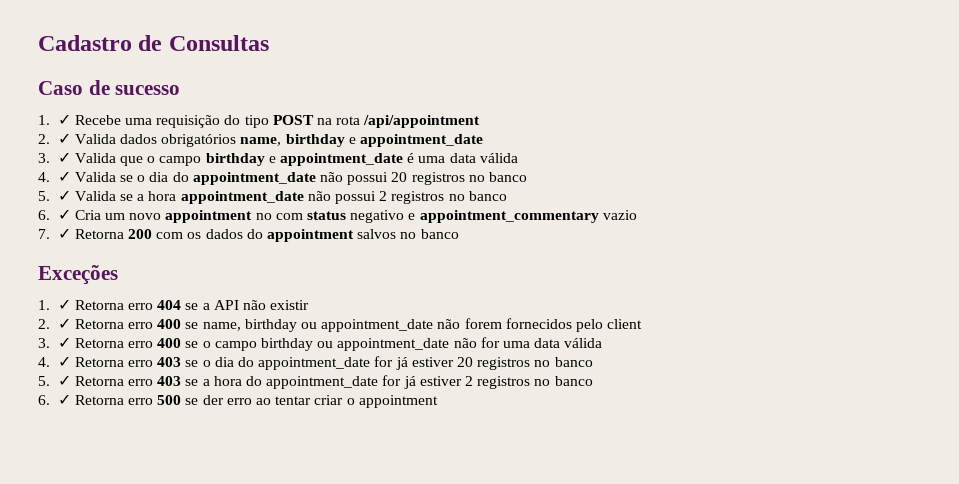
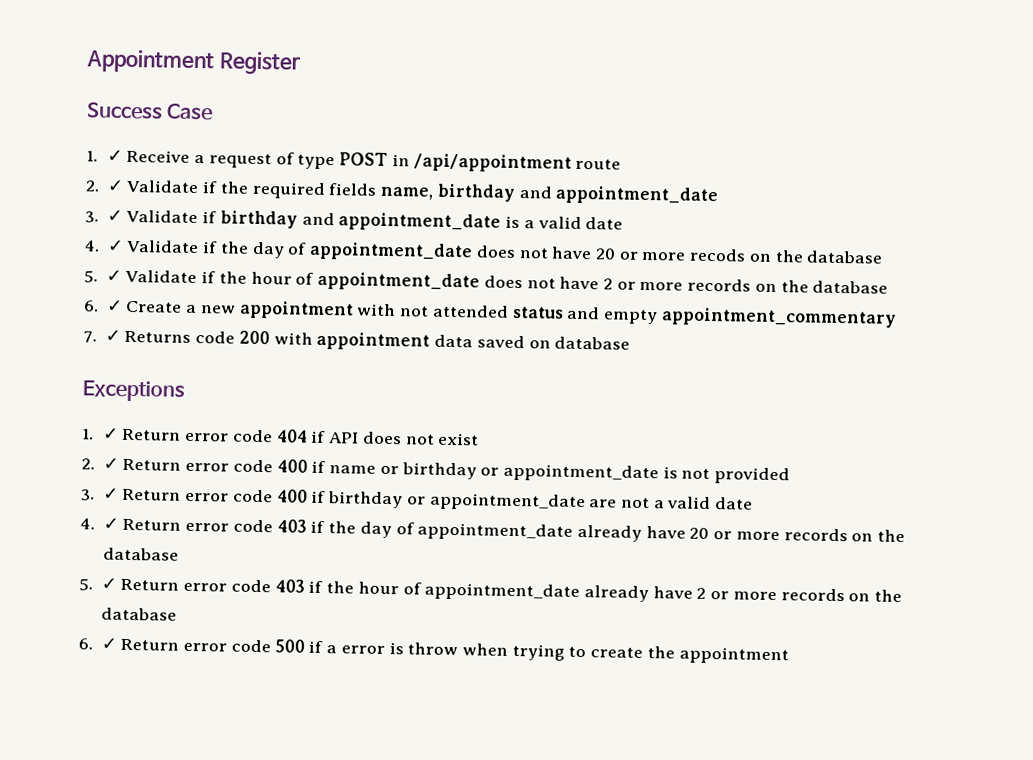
[38,35,269,51] [38,80,181,95] [38,114,361,128] Cadastro de Consultas // Caso de sucesso // 1. ✓ Recebe uma requisição do tipo POST na rota -> [86,49,301,75] [87,102,214,121] [86,149,410,170] Appointment Register // Success Case // 1. ✓ Receive a request of type POST in
[38,133,356,147] // 2. ✓ Valida dados obrigatórios name, birthday e -> [575,158,622,170] [85,179,553,202] route // 2. ✓ Validate if the required fields name, birthday and
[74,153,518,166] [38,171,527,185] [38,190,507,204] [38,209,416,223] Valida que o campo birthday e appointment_date é uma data válida // 4. ✓ Valida se o dia do appointment_date não possui 20 registros no banco // 5. ✓ Valida se a hora appointment_date não possui 2 registros no banco // 6. ✓ Cria um novo appointment no com status negativo e -> [126,209,624,232] [84,239,884,264] [84,269,889,294] [84,299,659,325] Validate if birthday and appointment_date is a valid date // 4. ✓ Validate if the day of appointment_date does not have 20 or more recods on the database // 5. ✓ Validate if the hour of appointment_date does not have 2 or more records on the database // 6. ✓ Create a new appointment with not attended status and empty
[602,210,637,220] vazio -> (897, 317) none
[74,229,459,242] [38,265,118,285] [38,299,310,310] [38,318,643,332] [38,337,603,351] [38,356,593,370] [38,375,593,389] [38,394,355,405] Retorna 200 com os dados do appointment salvos no banco // Exceções // 1. ✓ Retorna erro 404 se a API não existir // 2. ✓ Retorna erro 400 se name, birthday ou appointment_date não forem fornecidos pelo client // 3. ✓ Retorna erro 400 se o campo birthday ou appointment_date não for uma data válida // 4. ✓ Retorna erro 403 se o dia do appointment_date for já estiver 20 registros no banco // 5. ✓ Retorna erro 403 se a hora do appointment_date for já estiver 2 registros no banco // 6. ✓ Retorna erro 500 se der erro ao tentar criar o -> [124,330,631,351] [82,380,185,402] [82,427,480,446] [81,457,791,485] [81,487,754,512] [80,517,906,543] [102,547,179,561] [79,577,903,603] [100,607,177,621] [78,637,675,661] Returns code 200 with appointment data saved on database // Exceptions // 1. ✓ Return error code 404 if API does not exist // 2. ✓ Return error code 400 if name or birthday or appointment_date is not provided // 3. ✓ Return error code 400 if birthday or appointment_date are not a valid date // 4. ✓ Return error code 403 if the day of appointment_date already have 20 or more records on the database // 5. ✓ Return error code 403 if the hour of appointment_date already have 2 or more records on the database // 6. ✓ Return error code 500 if a error is throw when trying to create the

